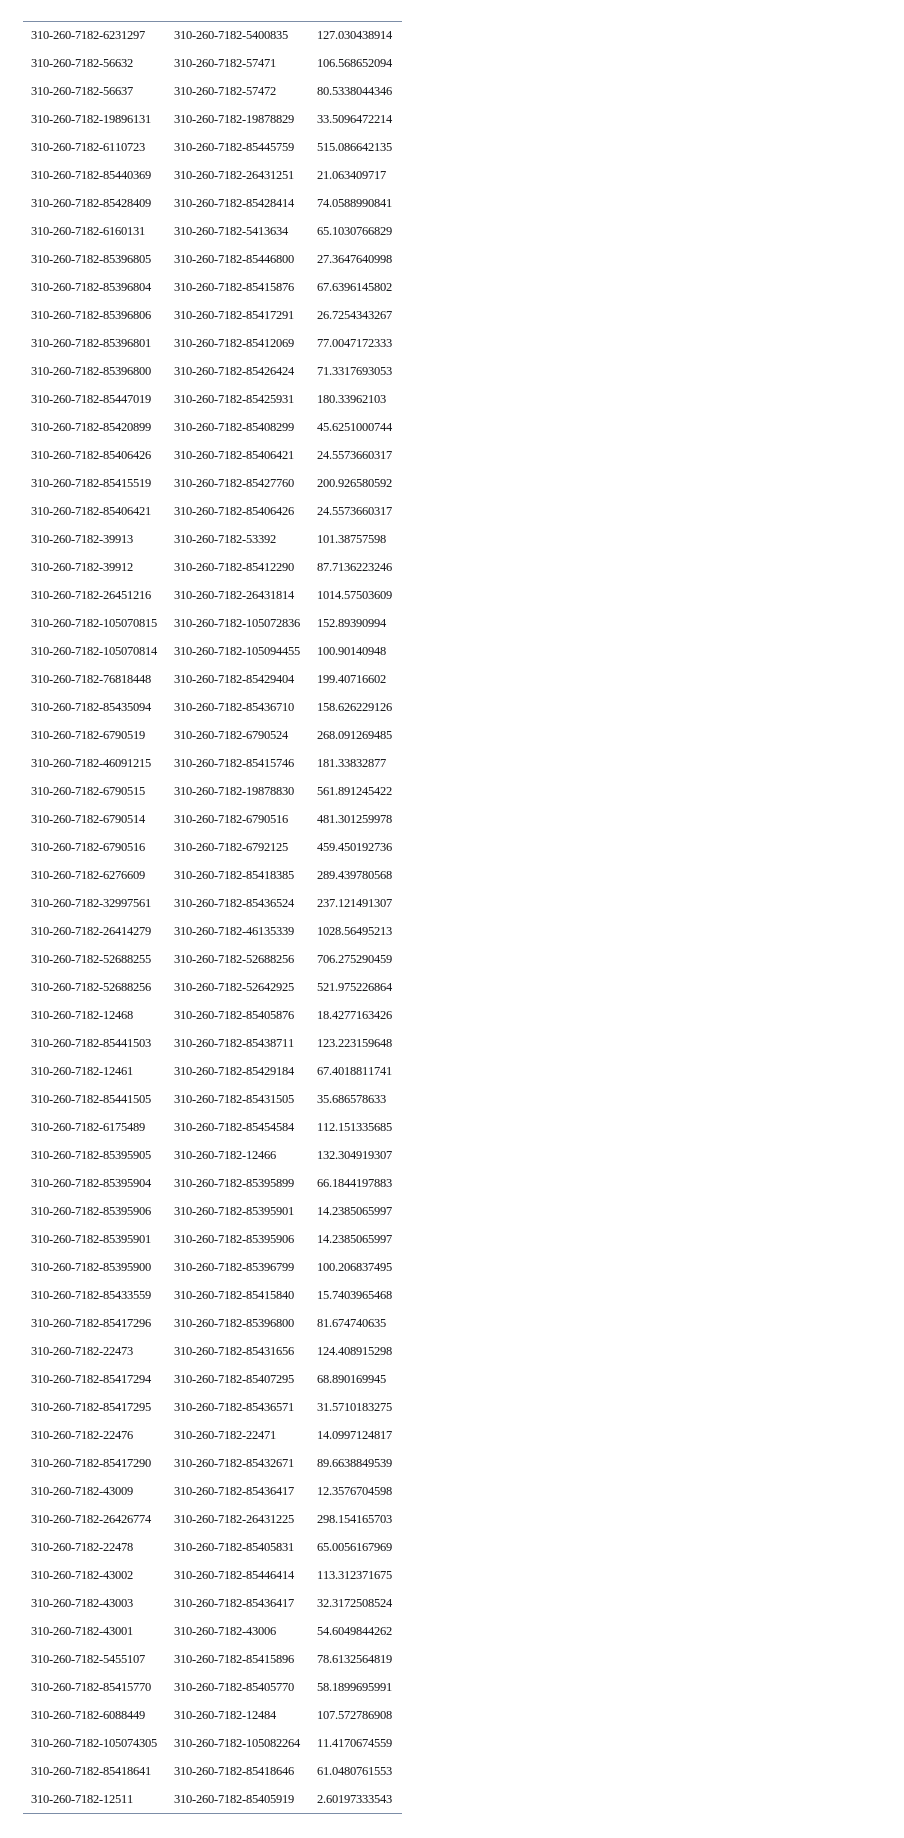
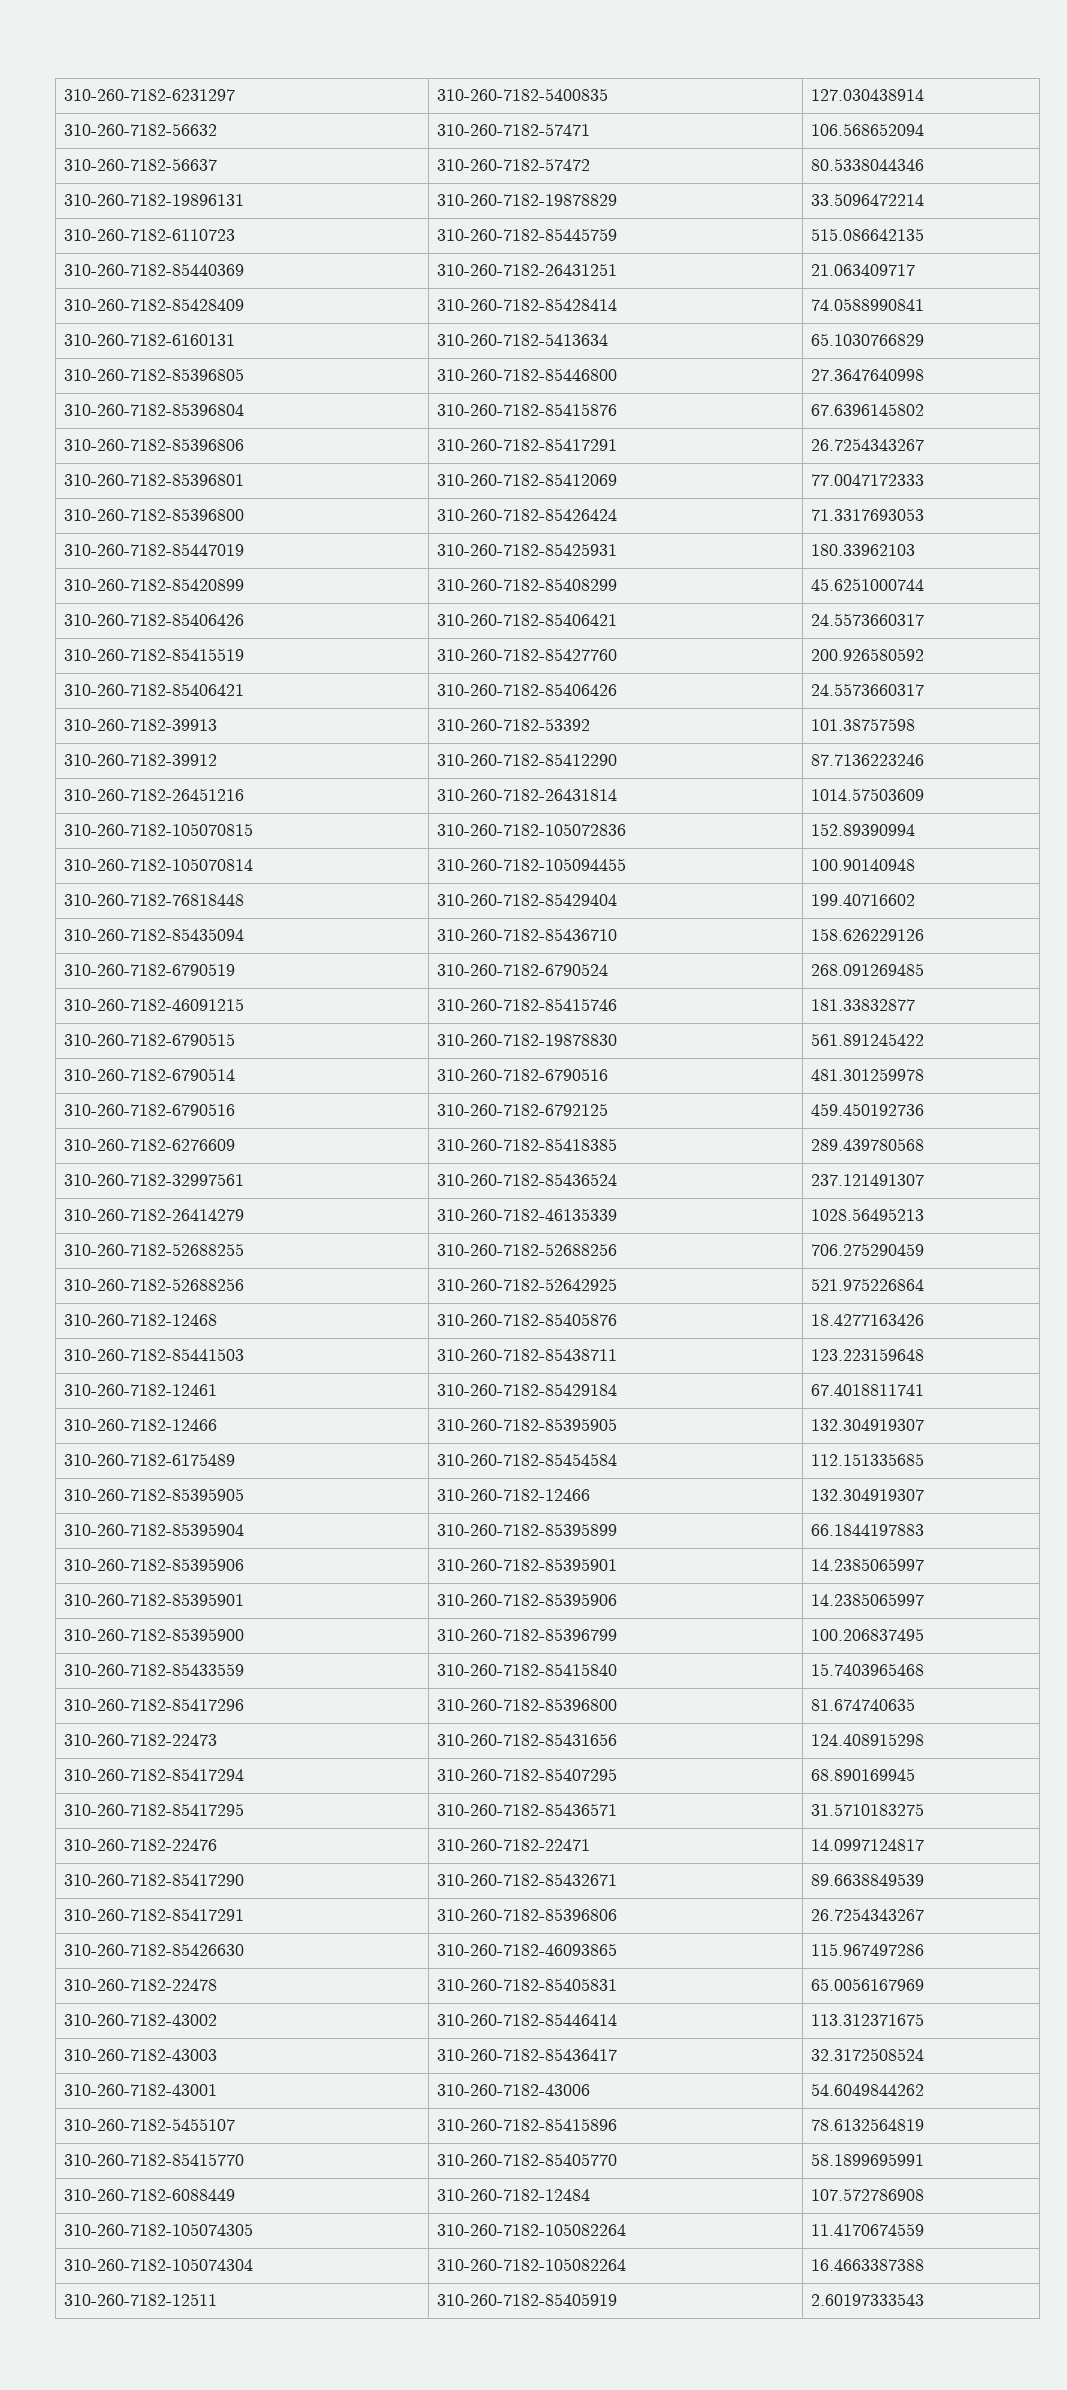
[31,1095,152,1103] [174,1095,295,1103] [317,1095,387,1103] 310-260-7182-85441505 | 310-260-7182-85431505 | 35.686578633 -> [63,1419,217,1431] [436,1418,617,1431] [810,1419,924,1431] 310-260-7182-12466 | 310-260-7182-85395905 | 132.304919307
[31,1487,134,1495] [174,1487,295,1495] [317,1487,393,1495] [31,1515,153,1523] [174,1515,295,1523] [317,1515,393,1523] 310-260-7182-43009 | 310-260-7182-85436417 | 12.3576704598 // 310-260-7182-26426774 | 310-260-7182-26431225 | 298.154165703 -> [63,1908,244,1921] [436,1908,617,1921] [810,1908,924,1921] [63,1943,244,1956] [436,1943,617,1956] [810,1943,924,1956] 310-260-7182-85417291 | 310-260-7182-85396806 | 26.7254343267 // 310-260-7182-85426630 | 310-260-7182-46093865 | 115.967497286
[31,1767,152,1775] [174,1767,295,1775] [317,1767,393,1775] 310-260-7182-85418641 | 310-260-7182-85418646 | 61.0480761553 -> [63,2258,253,2271] [436,2258,626,2271] [810,2259,924,2271] 310-260-7182-105074304 | 310-260-7182-105082264 | 16.4663387388

